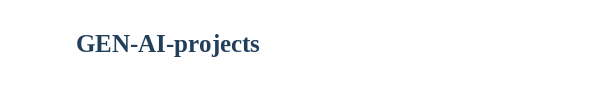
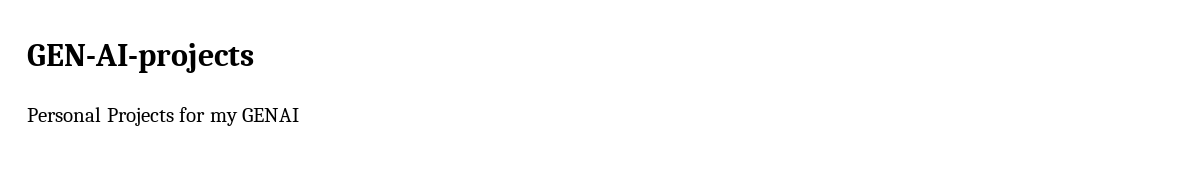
(260, 45) none -> [27,107,300,126] // Personal Projects for my GENAI

